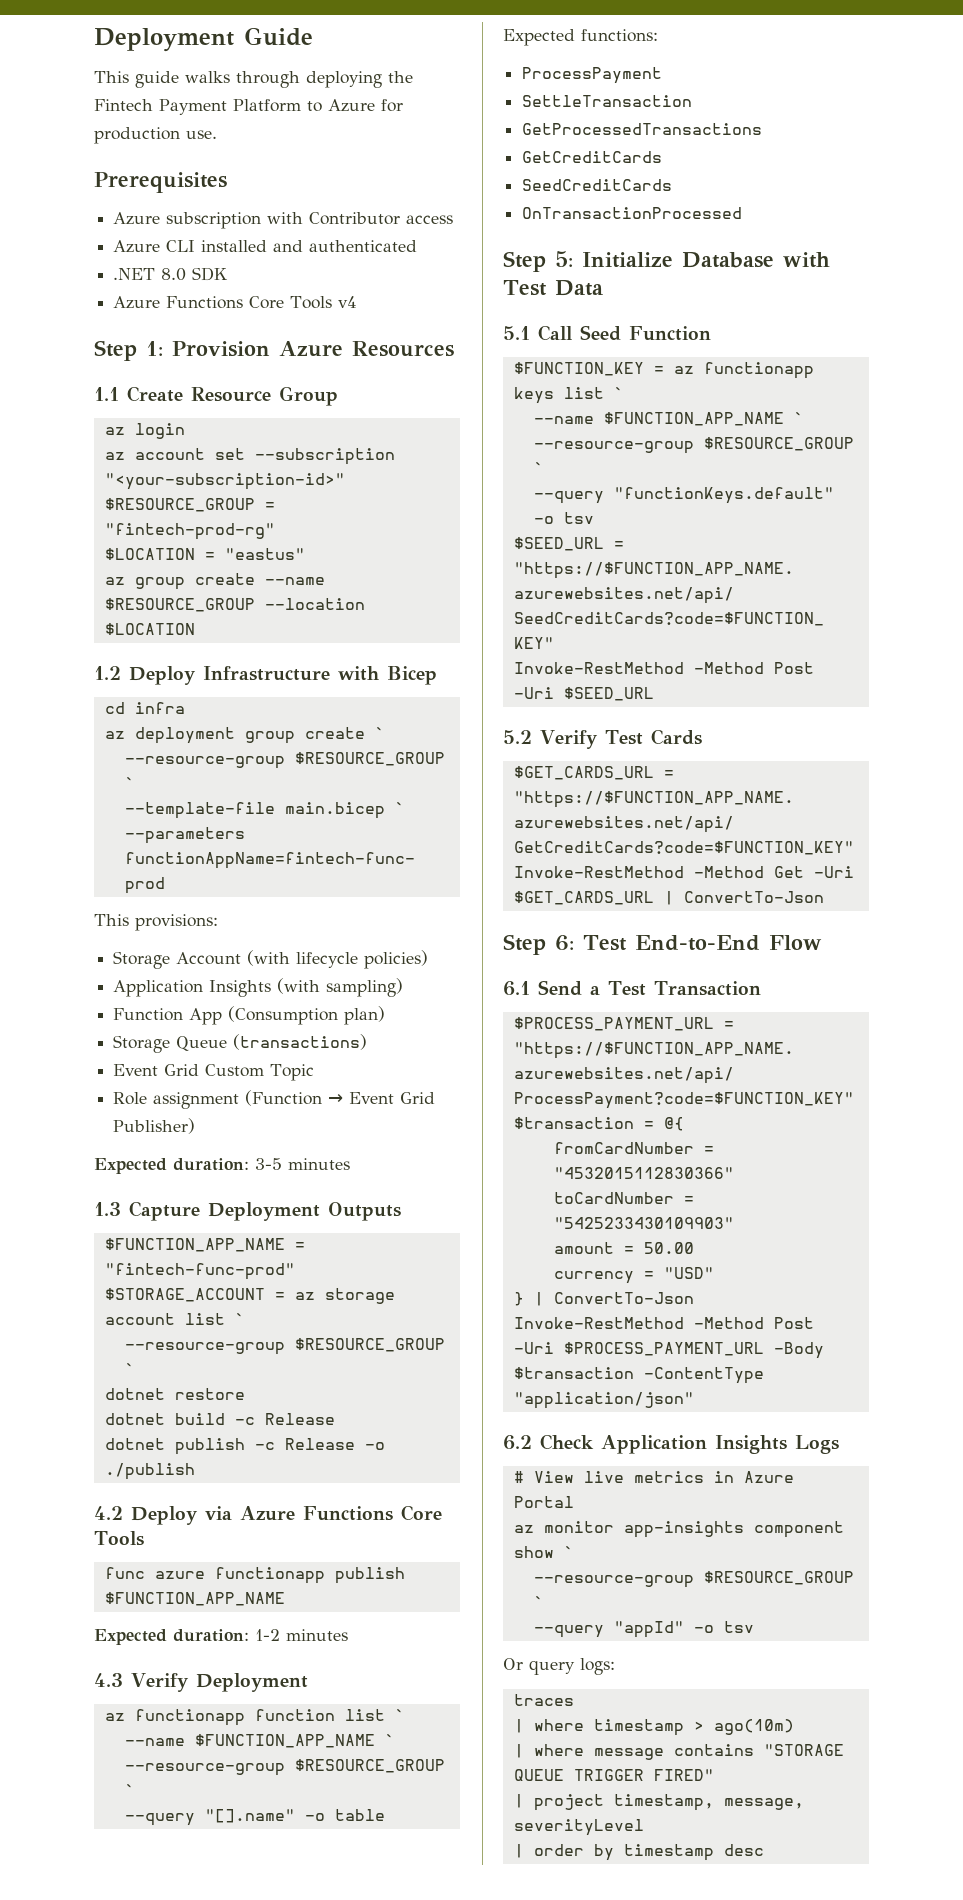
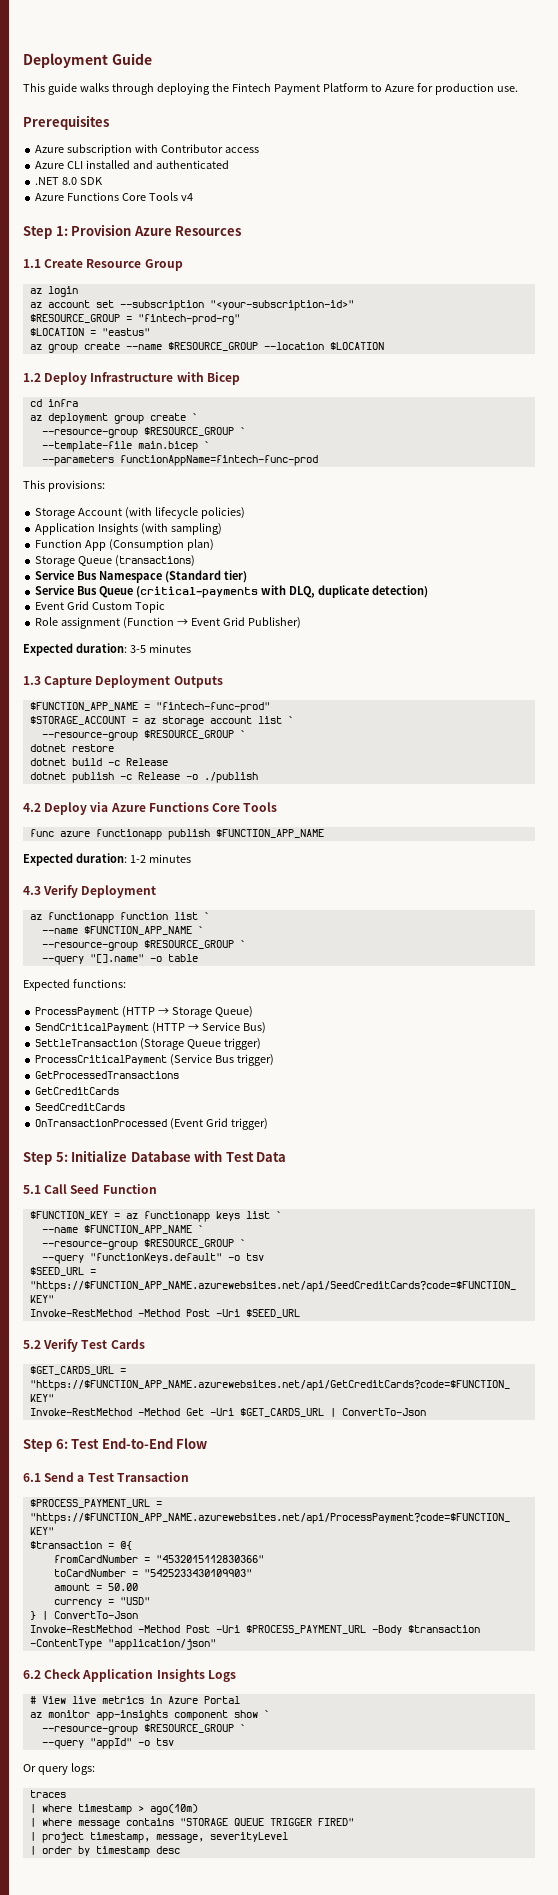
(368, 1042) none -> [35,570,247,583] [35,585,428,598] // Service Bus Namespace (Standard tier) // Service Bus Queue (critical-payments with DLQ, duplicate detection)
[522,95,693,107] // SettleTransaction -> [122,1006,253,1018] [35,1022,266,1034] [35,1038,262,1050] [35,1054,275,1066] (HTTP → Storage Queue) // SendCriticalPayment (HTTP → Service Bus) // SettleTransaction (Storage Queue trigger) // ProcessCriticalPayment (Service Bus trigger)
(743, 213) none -> [170,1118,269,1130] (Event Grid trigger)

